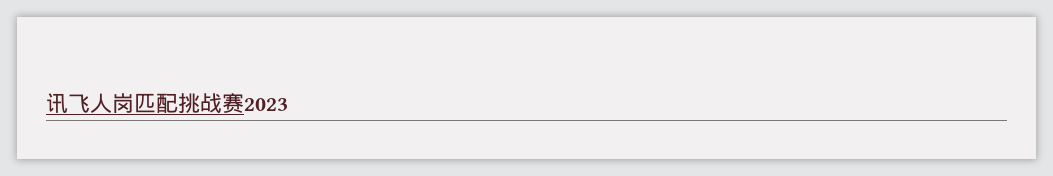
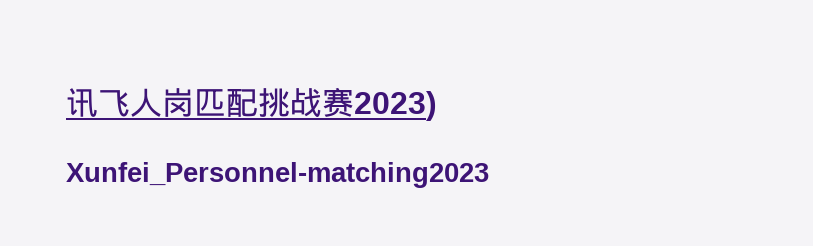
[244,98,288,111] 2023 -> [354,91,437,121] [66,162,489,188] 2023) // Xunfei_Personnel-matching2023

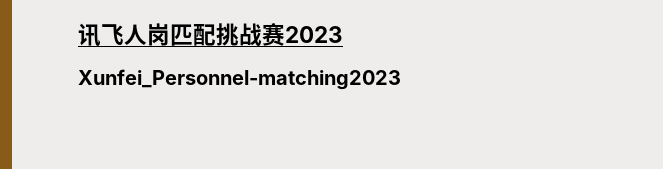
[354,91,437,121] 2023) -> [285,26,343,43] 2023

